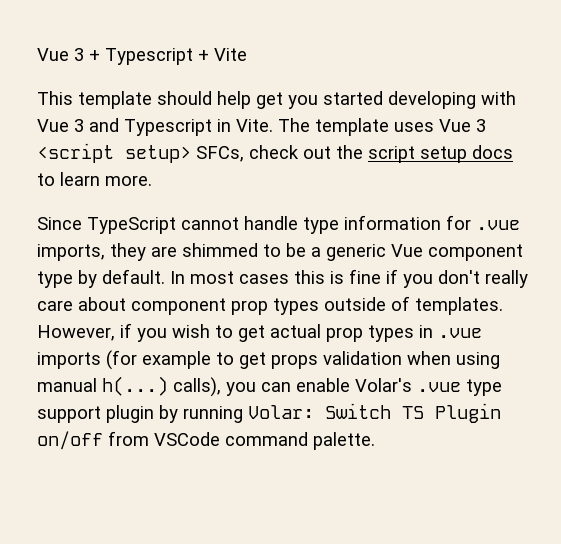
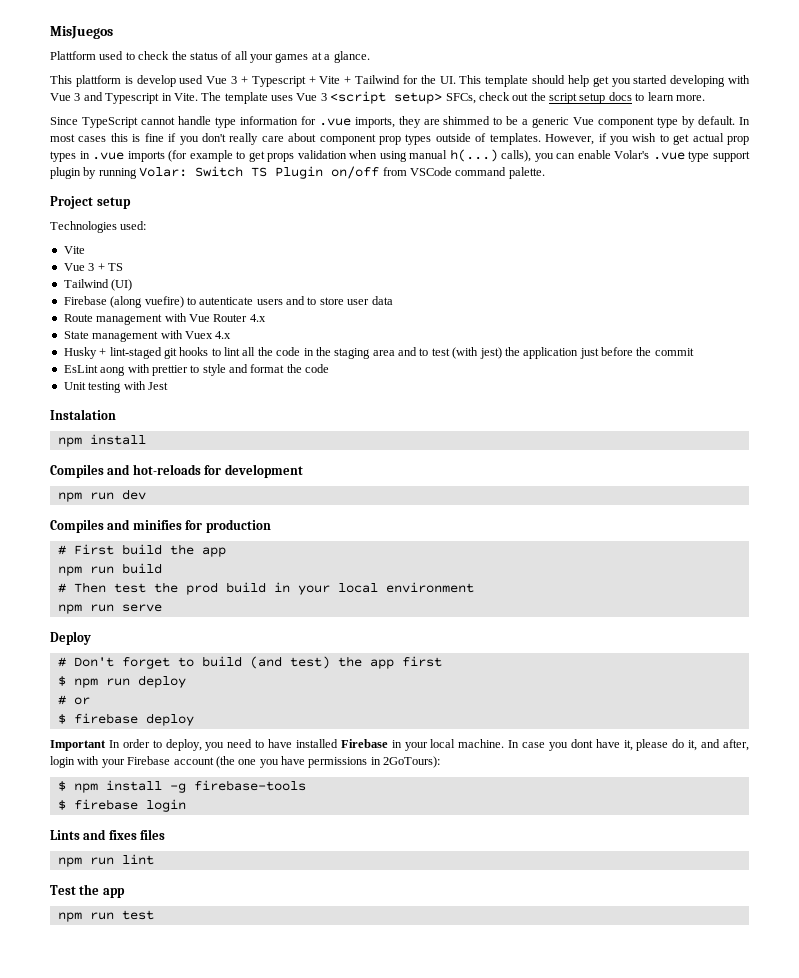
(37, 54) none -> [50,26,113,39] [50,51,370,63] [50,75,204,87] MisJuegos // Plattform used to check the status of all your games at a glance. // This plattform is develop used
(247, 54) // -> [344,75,456,84] + Tailwind for the UI.
(375, 441) none -> [50,196,131,209] [50,221,147,233] [63,246,85,254] [63,263,123,271] [63,279,133,291] [63,296,393,308] [63,313,266,325] [63,330,232,342] [63,347,694,359] [63,364,330,376] [63,381,168,393] [50,409,116,420] [57,434,146,447] [50,464,303,478] [57,489,146,502] [50,519,271,533] [57,544,226,557] [57,563,162,576] [57,582,474,595] [57,604,162,614] [50,631,91,645] [57,656,442,669] [57,675,186,688] [57,695,90,705] [57,713,194,726] [50,739,749,751] [50,756,441,768] [57,780,306,793] [57,799,186,812] [50,829,166,840] [57,854,154,867] [50,884,125,898] [57,910,154,922] // Project setup // Technologies used: // Vite // Vue 3 + TS // Tailwind (UI) // Firebase (along vuefire) to autenticate users and to store user data // Route management with Vue Router 4.x // State management with Vuex 4.x // Husky + lint-staged git hooks to lint all the code in the staging area and to test (with jest) the application just before the commit // EsLint aong with prettier to style and format the code // Unit testing with Jest // Instalation // npm install // Compiles and hot-reloads for development // npm run dev // Compiles and minifies for production // # First build the app // npm run build // # Then test the prod build in your local environment // npm run serve // Deploy // # Don't forget to build (and test) the app first // $ npm run deploy // # or // $ firebase deploy // Important In order to deploy, you need to have installed Firebase in your local machine. In case you dont have it, please do it, and after, login with your Firebase account (the one you have permissions in 2GoTours): // $ npm install -g firebase-tools // $ firebase login // Lints and fixes files // npm run lint // Test the app // npm run test

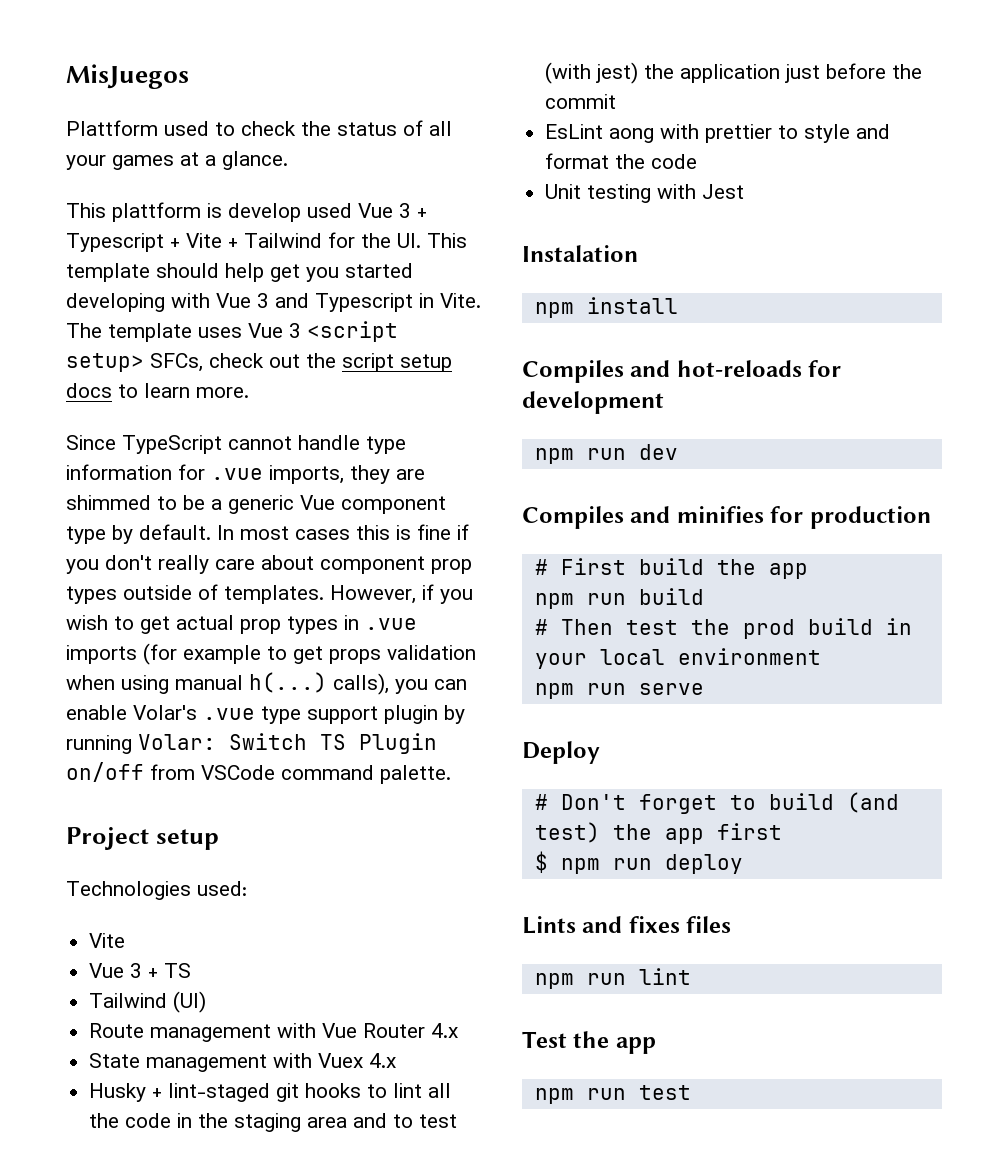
[63,296,393,308] // Firebase (along vuefire) to autenticate users and to store user data -> (207, 1002) none
[57,695,90,705] [57,713,194,726] [50,739,749,751] [50,756,441,768] [57,780,306,793] [57,799,186,812] // # or // $ firebase deploy // Important In order to deploy, you need to have installed Firebase in your local machine. In case you dont have it, please do it, and after, login with your Firebase account (the one you have permissions in 2GoTours): // $ npm install -g firebase-tools // $ firebase login -> (743, 864) none

